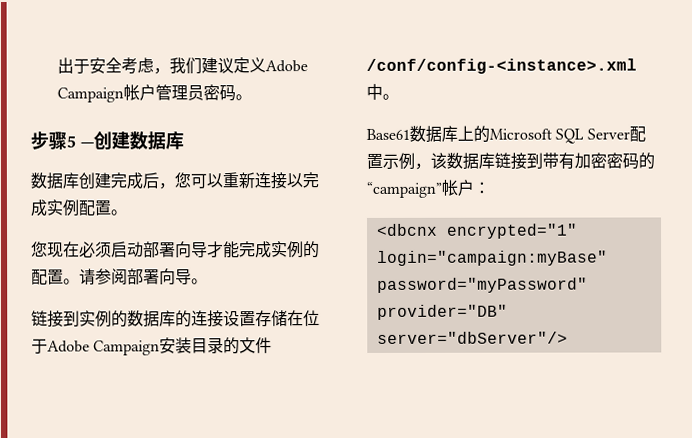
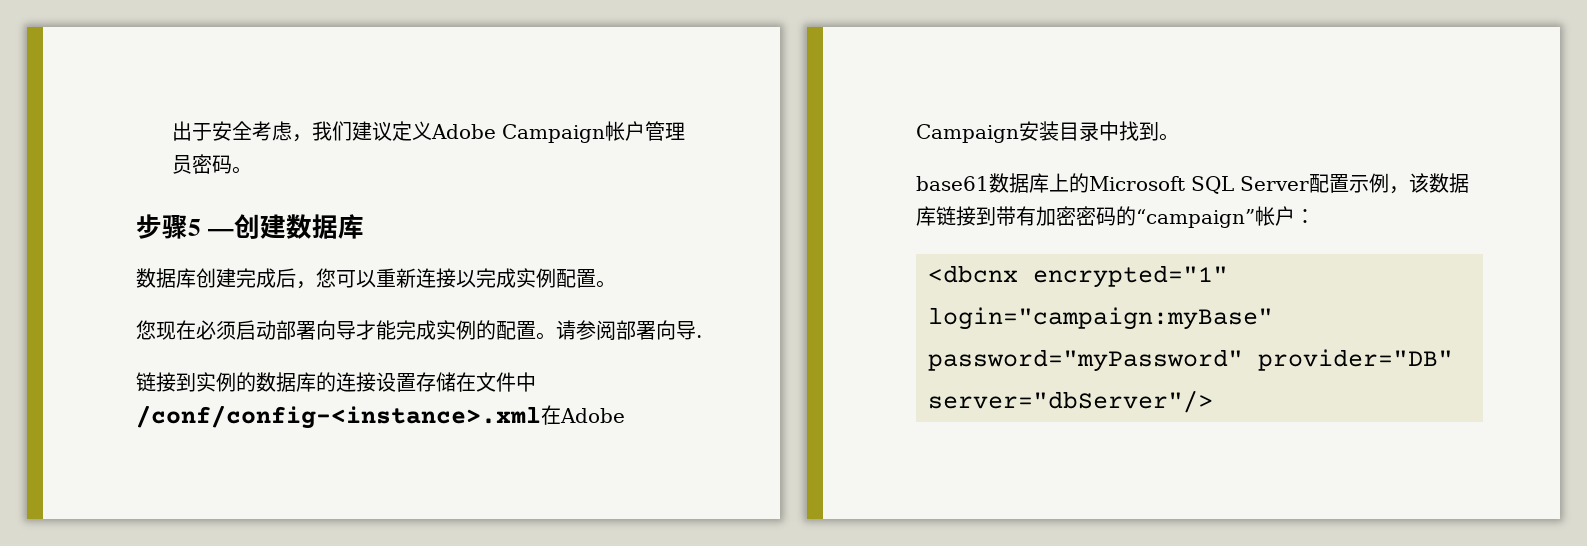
[191,278,208,285] 。 -> [696,335,702,338] .
[303,310,320,327] [31,338,48,354] 位于 -> [476,372,536,392] [136,405,561,429] 文件中/conf/config-<instance>.xml在
[223,337,273,355] [366,58,637,74] [366,83,399,100] [366,128,410,140] 的文件/conf/config-<instance>.xml中。 // Base61 -> [1099,121,1179,141] [916,176,989,191] 中找到。 // base61

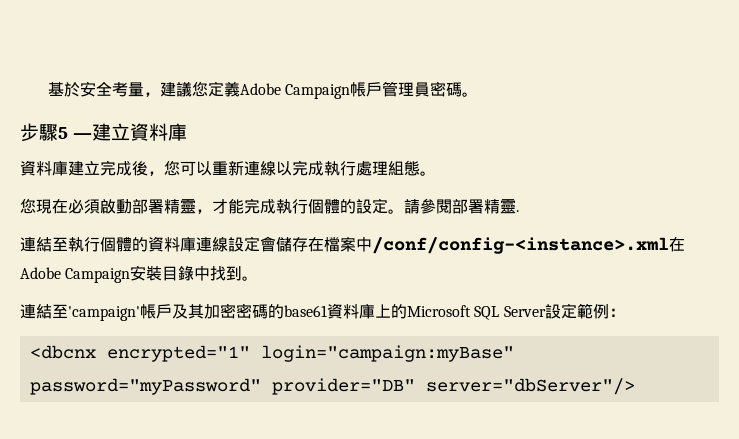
[171,121,685,143] [171,154,232,174] 出于安全考虑，我们建议定义Adobe Campaign帐户管理员密码 -> [47,81,463,99] 基於安全考量，建議您定義Adobe Campaign帳戶管理員密碼
[162,215,188,239] 骤 -> [39,124,58,141] 驟
[233,214,364,239] [136,268,616,289] [136,320,702,340] [136,372,516,392] 创建数据库 // 数据库创建完成后，您可以重新连接以完成实例配置。 // 您现在必须启动部署向导才能完成实例的配置。请参阅部署向导. // 链接到实例的数据库的连接设置存储在文件 -> [91,123,187,141] [20,160,436,176] [20,198,519,214] [20,236,356,252] 建立資料庫 // 資料庫建立完成後，您可以重新連線以完成執行處理組態。 // 您現在必須啟動部署精靈，才能完成執行個體的設定。請參閱部署精靈. // 連結至執行個體的資料庫連線設定會儲存在檔案
[1039,121,1099,141] 装目录 -> [146,265,195,281] 裝目錄
[916,173,1469,194] [916,206,1295,228] base61数据库上的Microsoft SQL Server配置示例，该数据库链接到带有加密密码的“campaign”帐户 -> [20,303,609,321] 連結至'campaign'帳戶及其加密密碼的base61資料庫上的Microsoft SQL Server設定範例

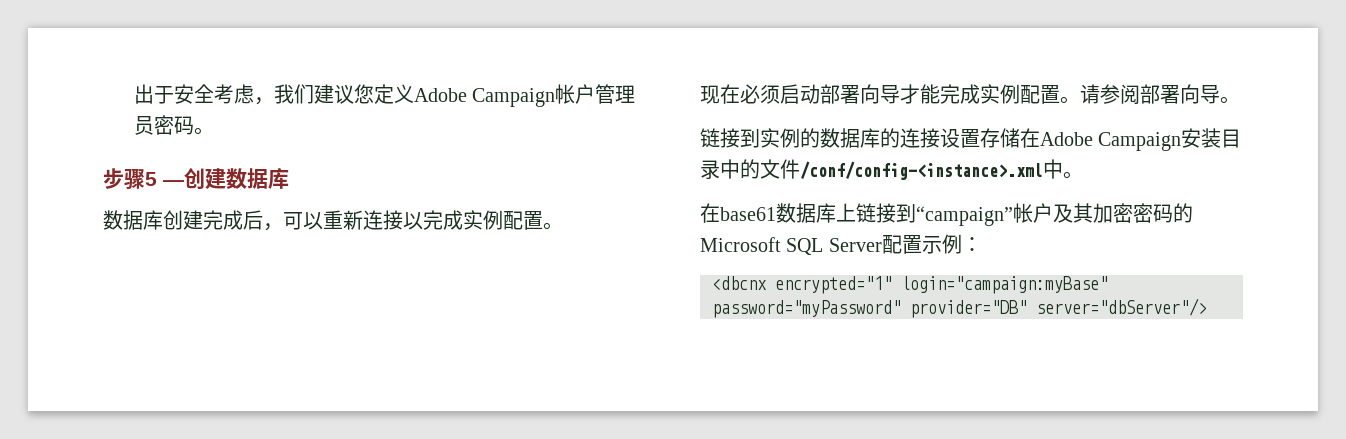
[47,81,463,99] 基於安全考量，建議您定義Adobe Campaign帳戶管理員密碼 -> [133,84,636,107] [133,115,194,135] 出于安全考虑，我们建议您定义Adobe Campaign帐户管理员密码
[39,124,58,141] 驟 -> [124,169,145,189] 骤
[91,123,187,141] [20,160,436,176] [20,198,519,214] [20,236,685,254] [20,265,259,283] [20,303,391,321] 建立資料庫 // 資料庫建立完成後，您可以重新連線以完成執行處理組態。 // 您現在必須啟動部署精靈，才能完成執行個體的設定。請參閱部署精靈. // 連結至執行個體的資料庫連線設定會儲存在檔案中/conf/config-<instance>.xml在Adobe Campaign安裝目錄中找到。 // 連結至'campaign'帳戶及其加密密碼的base61資料庫上 -> [184,168,289,189] [103,210,563,231] [700,84,1240,104] [700,128,1242,151] [700,159,1083,180] [700,203,1173,226] 创建数据库 // 数据库创建完成后，可以重新连接以完成实例配置。 // 现在必须启动部署向导才能完成实例配置。请参阅部署向导。 // 链接到实例的数据库的连接设置存储在Adobe Campaign安装目录中的文件/conf/config-<instance>.xml中。 // 在base61数据库上链接到“campaign”帐户及其加密密码
[544,303,593,319] 設定範 -> [881,235,942,254] 配置示

